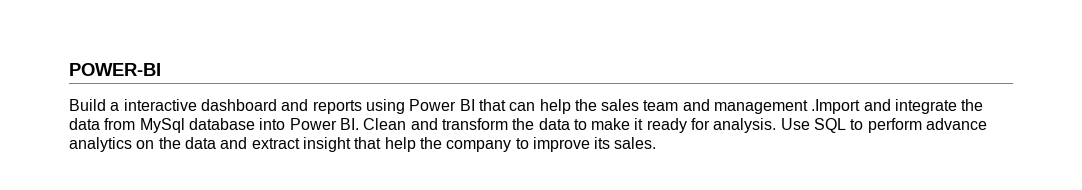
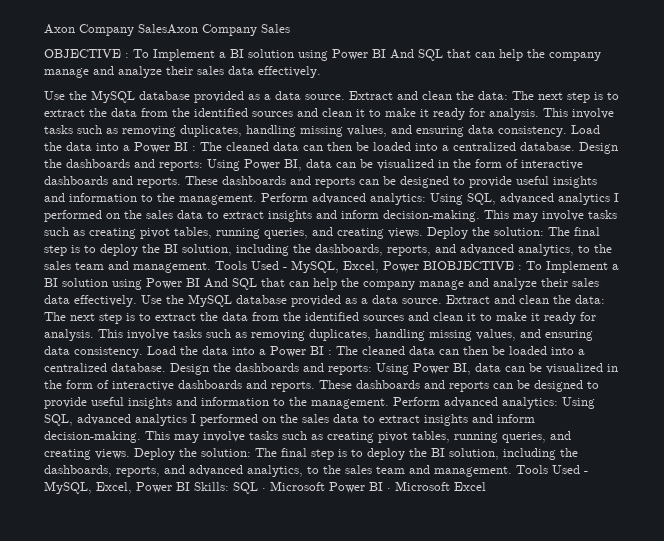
[69,63,161,76] [69,99,984,114] [69,118,988,133] [69,137,657,152] POWER-BI // Build a interactive dashboard and reports using Power BI that can help the sales team and management .Import and integrate the data from MySql database into Power BI. Clean and transform the data to make it ready for analysis. Use SQL to perform advance analytics on the data and extract insight that help the company to improve its sales. -> [44,24,290,36] [44,49,601,61] [44,66,321,78] [44,90,619,103] [44,108,614,120] [44,125,600,137] [44,142,618,154] [44,159,583,171] [44,176,597,188] [44,193,619,205] [44,210,617,222] [44,227,600,239] [44,244,612,256] [44,260,619,273] [44,278,599,290] [44,294,605,307] [44,312,596,324] [44,329,593,341] [44,346,585,358] [44,363,618,375] [44,380,599,392] [44,397,595,409] [44,414,535,426] [44,431,571,443] [44,448,578,460] [44,465,588,477] [44,481,486,494] Axon Company SalesAxon Company Sales // OBJECTIVE : To Implement a BI solution using Power BI And SQL that can help the company manage and analyze their sales data effectively. // Use the MySQL database provided as a data source. Extract and clean the data: The next step is to extract the data from the identified sources and clean it to make it ready for analysis. This involve tasks such as removing duplicates, handling missing values, and ensuring data consistency. Load the data into a Power BI : The cleaned data can then be loaded into a centralized database. Design the dashboards and reports: Using Power BI, data can be visualized in the form of interactive dashboards and reports. These dashboards and reports can be designed to provide useful insights and information to the management. Perform advanced analytics: Using SQL, advanced analytics I performed on the sales data to extract insights and inform decision-making. This may involve tasks such as creating pivot tables, running queries, and creating views. Deploy the solution: The final step is to deploy the BI solution, including the dashboards, reports, and advanced analytics, to the sales team and management. Tools Used - MySQL, Excel, Power BIOBJECTIVE : To Implement a BI solution using Power BI And SQL that can help the company manage and analyze their sales data effectively. Use the MySQL database provided as a data source. Extract and clean the data: The next step is to extract the data from the identified sources and clean it to make it ready for analysis. This involve tasks such as removing duplicates, handling missing values, and ensuring data consistency. Load the data into a Power BI : The cleaned data can then be loaded into a centralized database. Design the dashboards and reports: Using Power BI, data can be visualized in the form of interactive dashboards and reports. These dashboards and reports can be designed to provide useful insights and information to the management. Perform advanced analytics: Using SQL, advanced analytics I performed on the sales data to extract insights and inform decision-making. This may involve tasks such as creating pivot tables, running queries, and creating views. Deploy the solution: The final step is to deploy the BI solution, including the dashboards, reports, and advanced analytics, to the sales team and management. Tools Used - MySQL, Excel, Power BI Skills: SQL · Microsoft Power BI · Microsoft Excel

